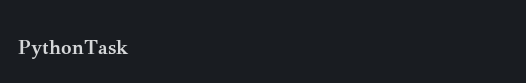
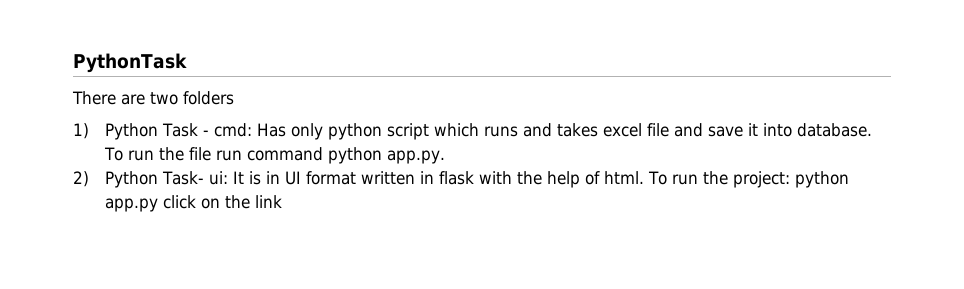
(129, 49) none -> [72,91,234,105] [73,123,873,140] [104,147,446,164] [73,171,850,188] [105,195,283,212] // There are two folders // 1) Python Task - cmd: Has only python script which runs and takes excel file and save it into database. To run the file run command python app.py. // 2) Python Task- ui: It is in UI format written in flask with the help of html. To run the project: python app.py click on the link

